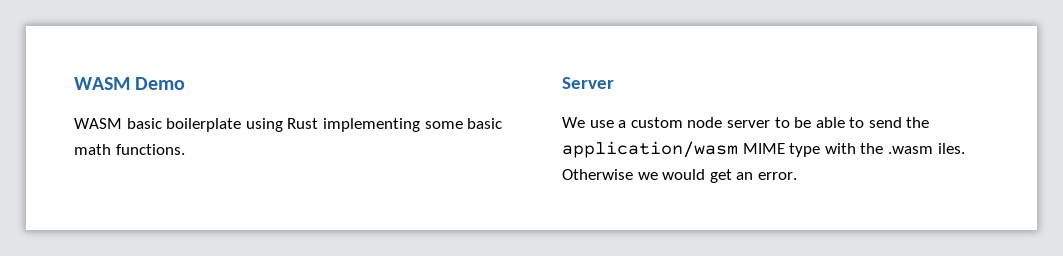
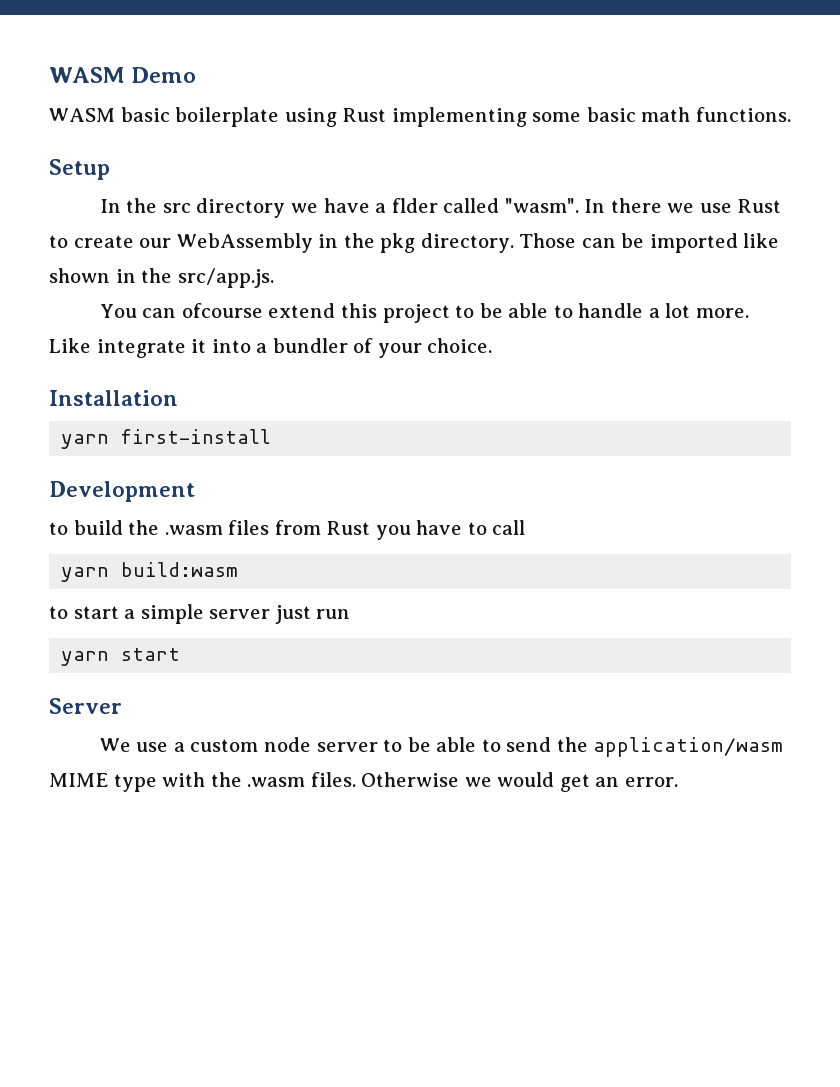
(185, 149) none -> [49,159,110,180] [99,198,782,218] [49,233,780,253] [49,268,274,288] [99,303,749,323] [49,338,493,358] [49,390,178,406] [61,429,272,449] [49,481,195,502] [49,520,526,540] [61,562,239,582] [49,604,351,624] [61,648,181,666] // Setup // In the src directory we have a flder called "wasm". In there we use Rust to create our WebAssembly in the pkg directory. Those can be imported like shown in the src/app.js. // You can ofcourse extend this project to be able to handle a lot more. Like integrate it into a bundler of your choice. // Installation // yarn first-install // Development // to build the .wasm files from Rust you have to call // yarn build:wasm // to start a simple server just run // yarn start
[937,143,965,154] iles. -> [310,772,356,787] files.

